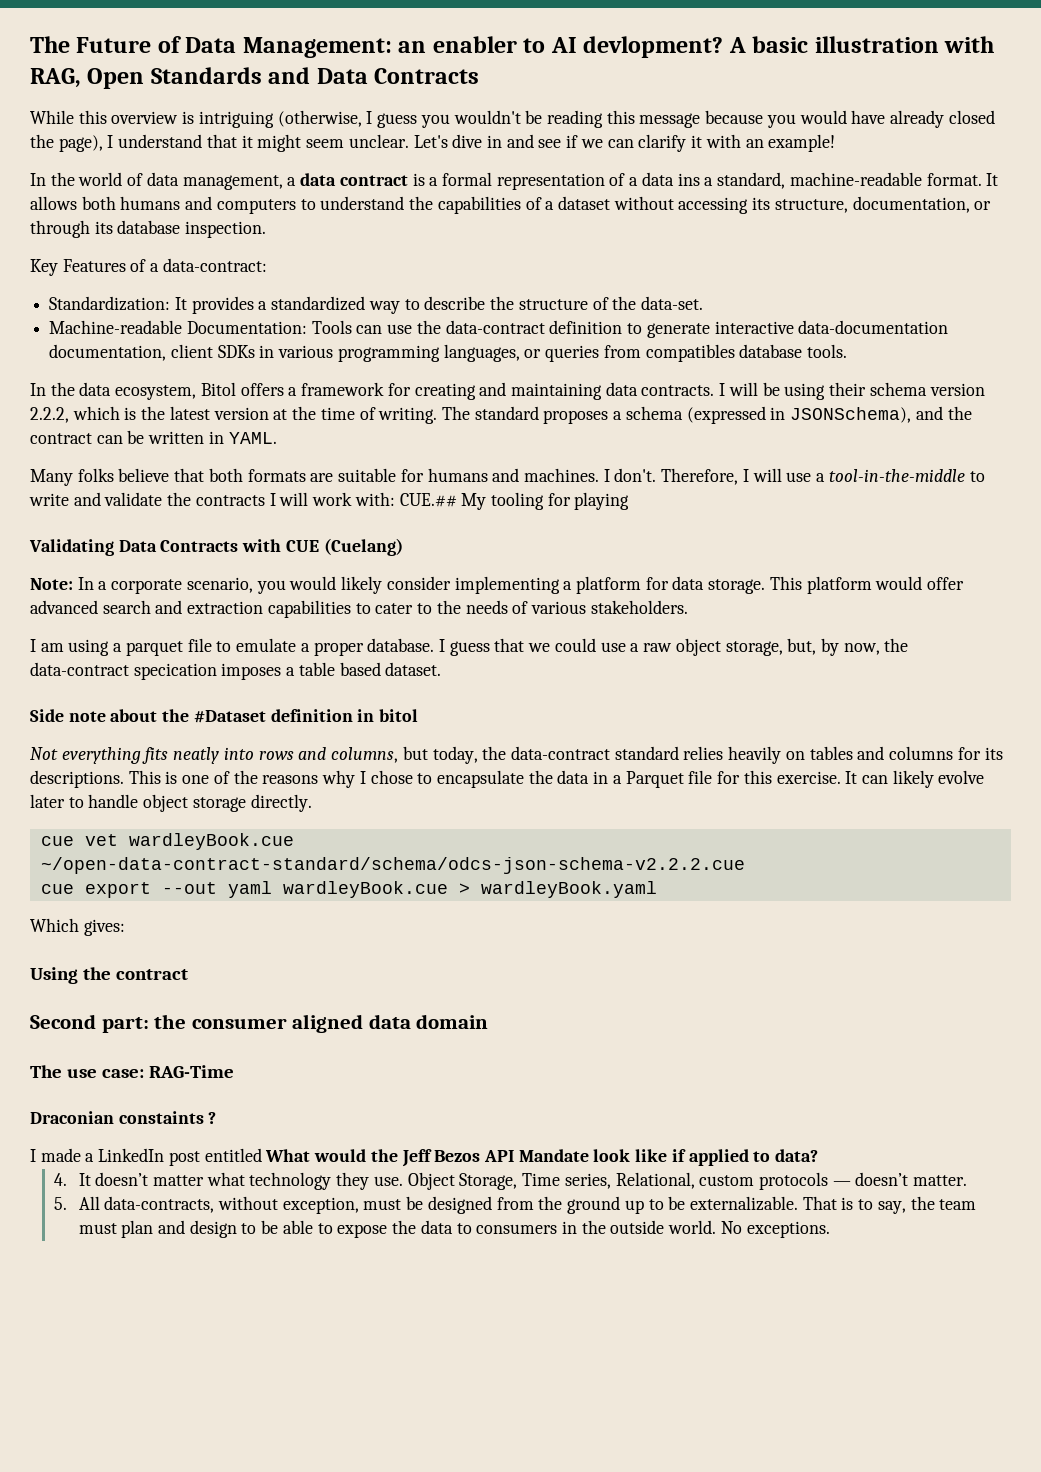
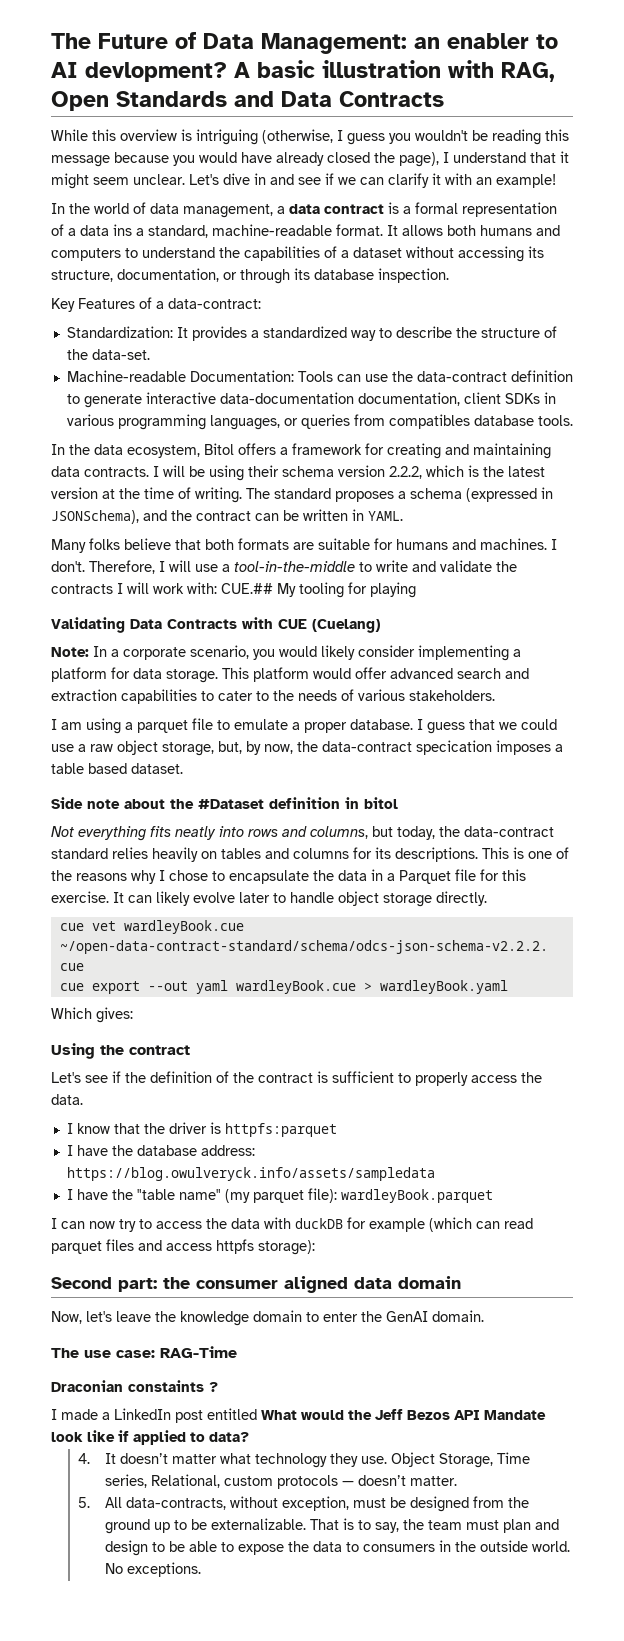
(189, 974) none -> [51,1071,542,1086] [51,1094,83,1105] [66,1122,337,1137] [66,1145,255,1156] [66,1167,435,1181] [66,1188,493,1203] [51,1217,533,1232] [51,1239,315,1255] // Let's see if the definition of the contract is sufficient to properly access the data. // I know that the driver is httpfs:parquet // I have the database address: https://blog.owulveryck.info/assets/sampledata // I have the "table name" (my parquet file): wardleyBook.parquet // I can now try to access the data with duckDB for example (which can read parquet files and access httpfs storage):
(489, 1021) none -> [51,1310,484,1326] // Now, let's leave the knowledge domain to enter the GenAI domain.

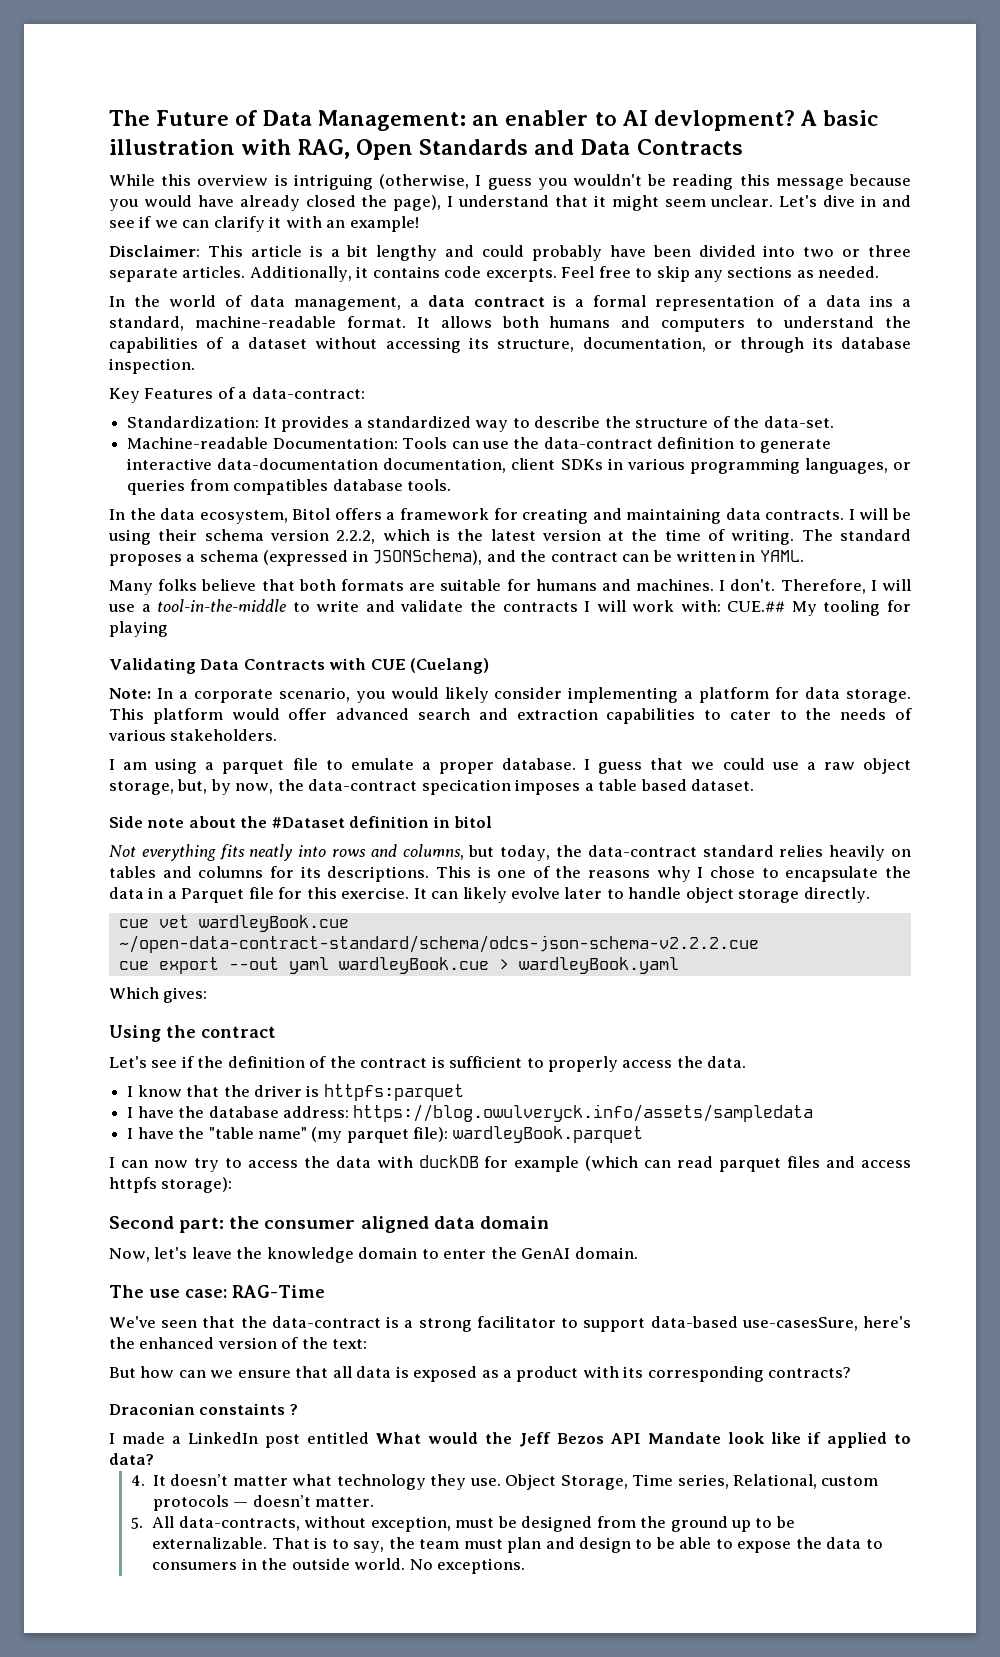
(556, 181) none -> [109,245,911,261] [109,266,880,282] // Disclaimer: This article is a bit lengthy and could probably have been divided into two or three separate articles. Additionally, it contains code excerpts. Feel free to skip any sections as needed.
(237, 1352) none -> [109,1316,912,1332] [109,1337,368,1349] [109,1366,852,1382] // We've seen that the data-contract is a strong facilitator to support data-based use-casesSure, here's the enhanced version of the text: // But how can we ensure that all data is exposed as a product with its corresponding contracts?

